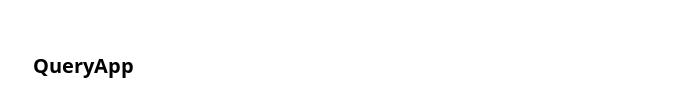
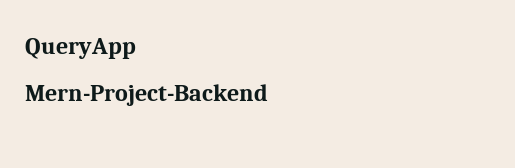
(134, 68) none -> [25,84,268,106] // Mern-Project-Backend

